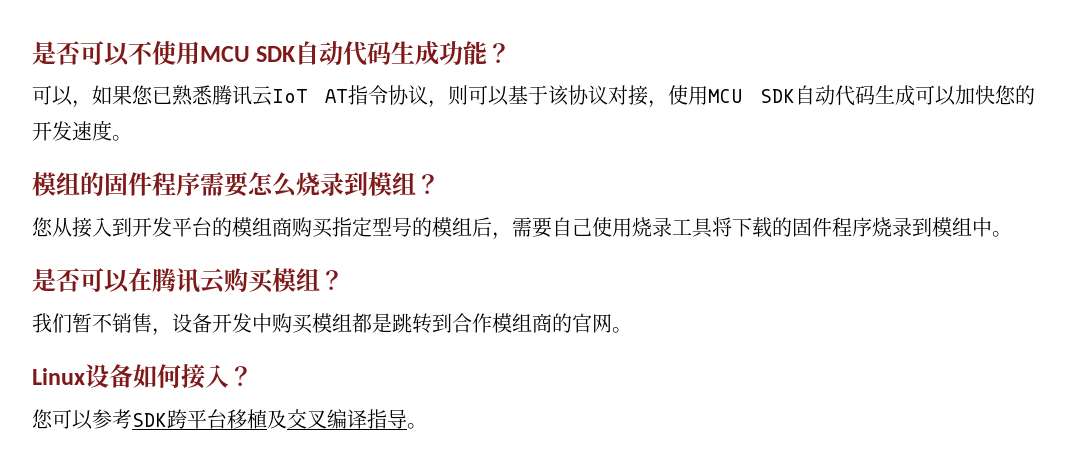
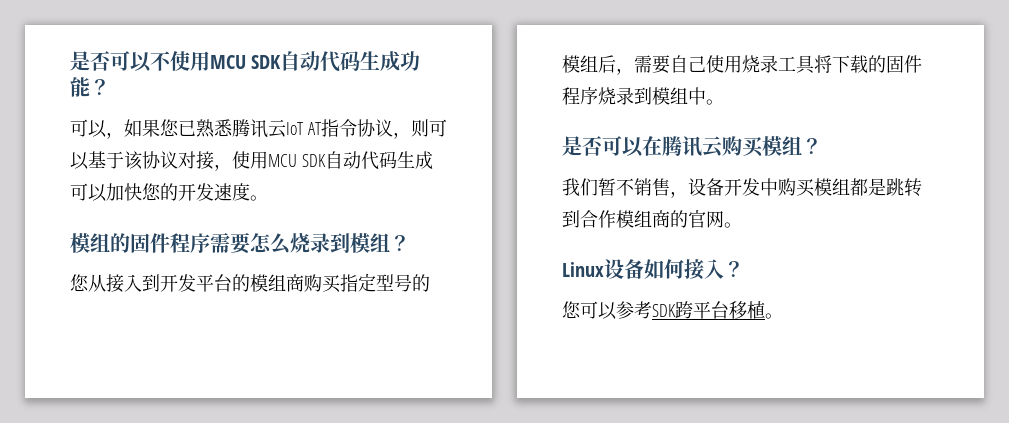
[267,409,407,429] 及交叉编译指导 -> (765, 310) none

